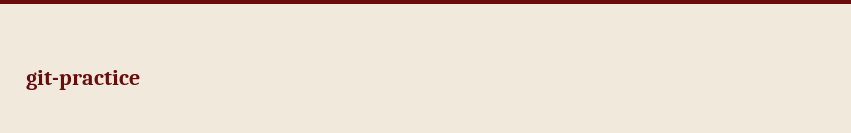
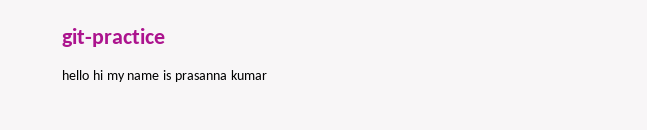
(140, 80) none -> [62,70,267,82] // hello hi my name is prasanna kumar

